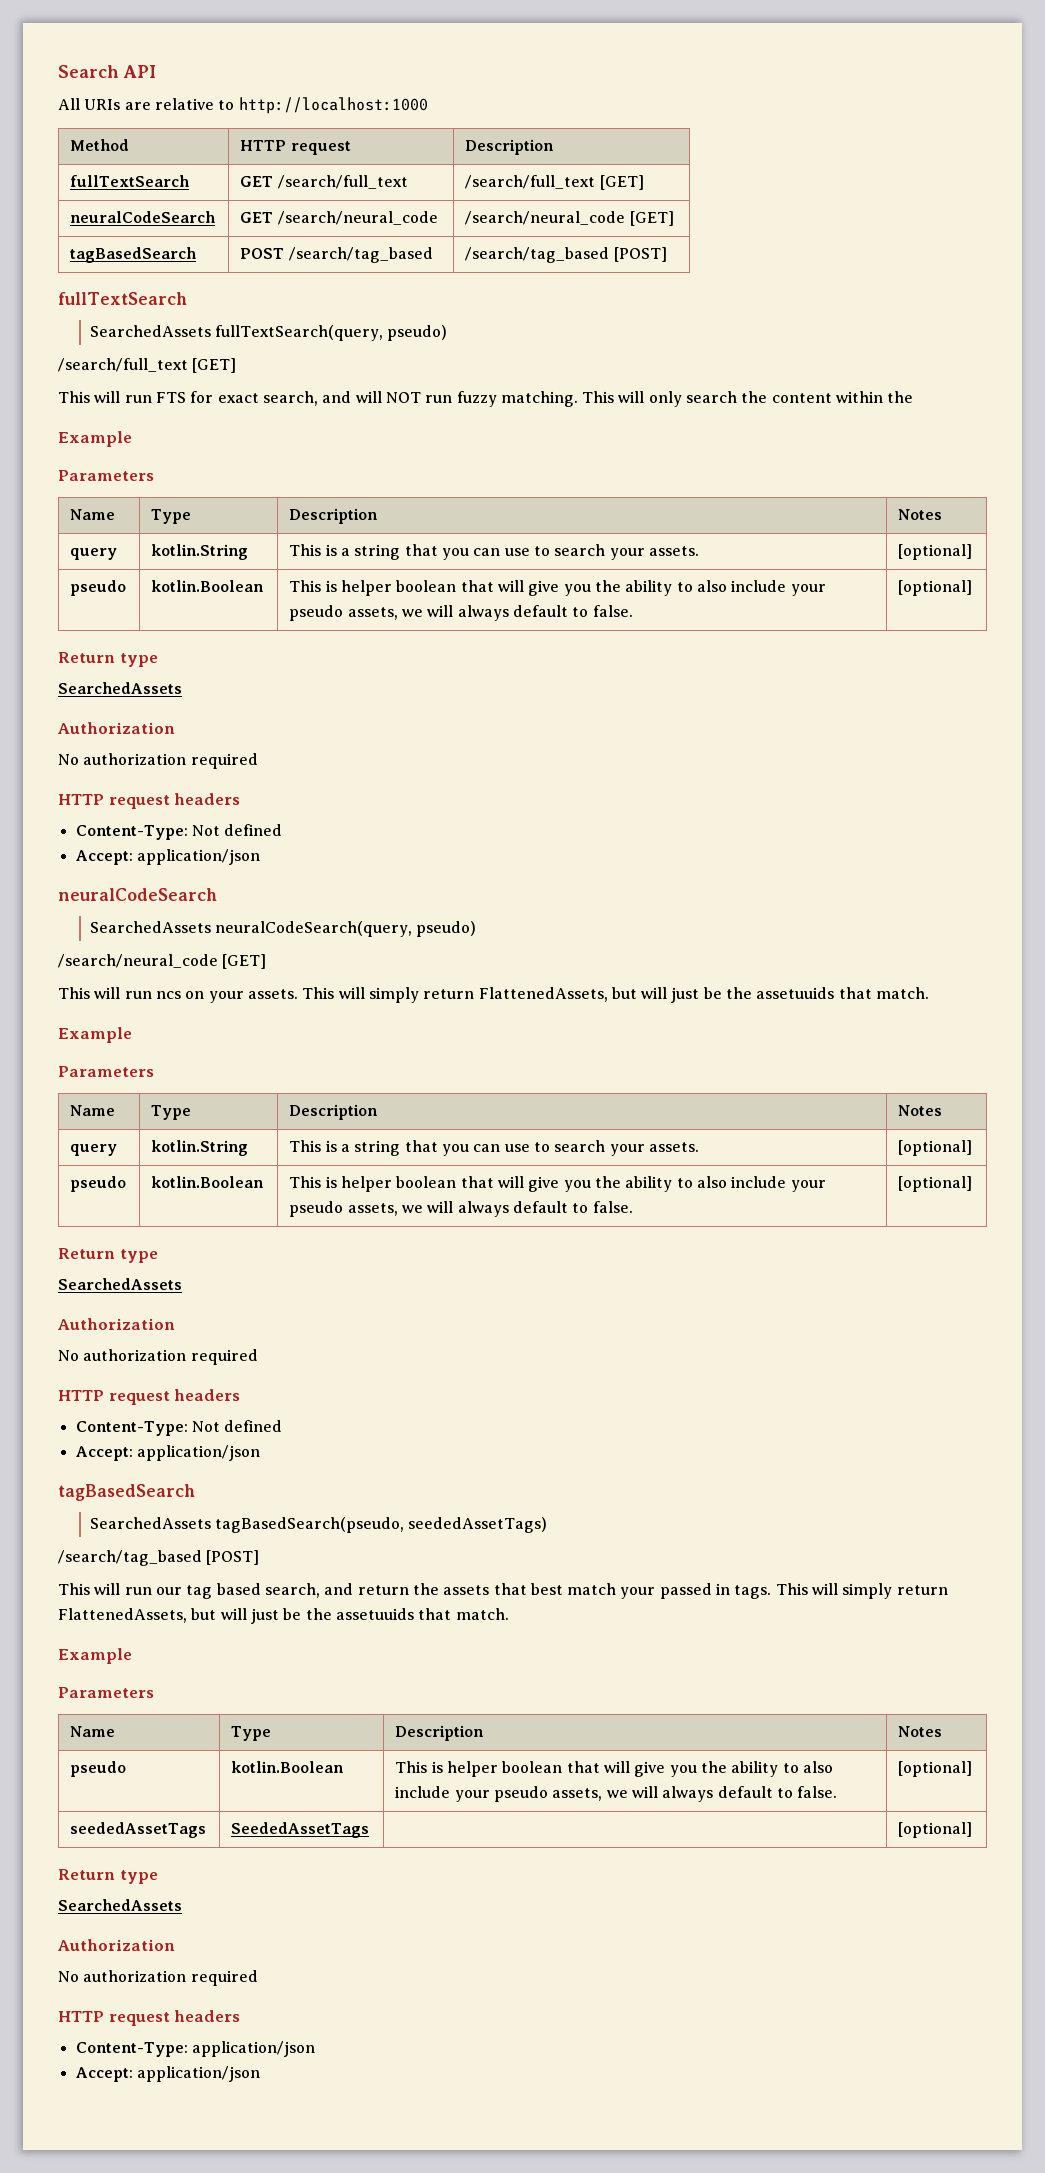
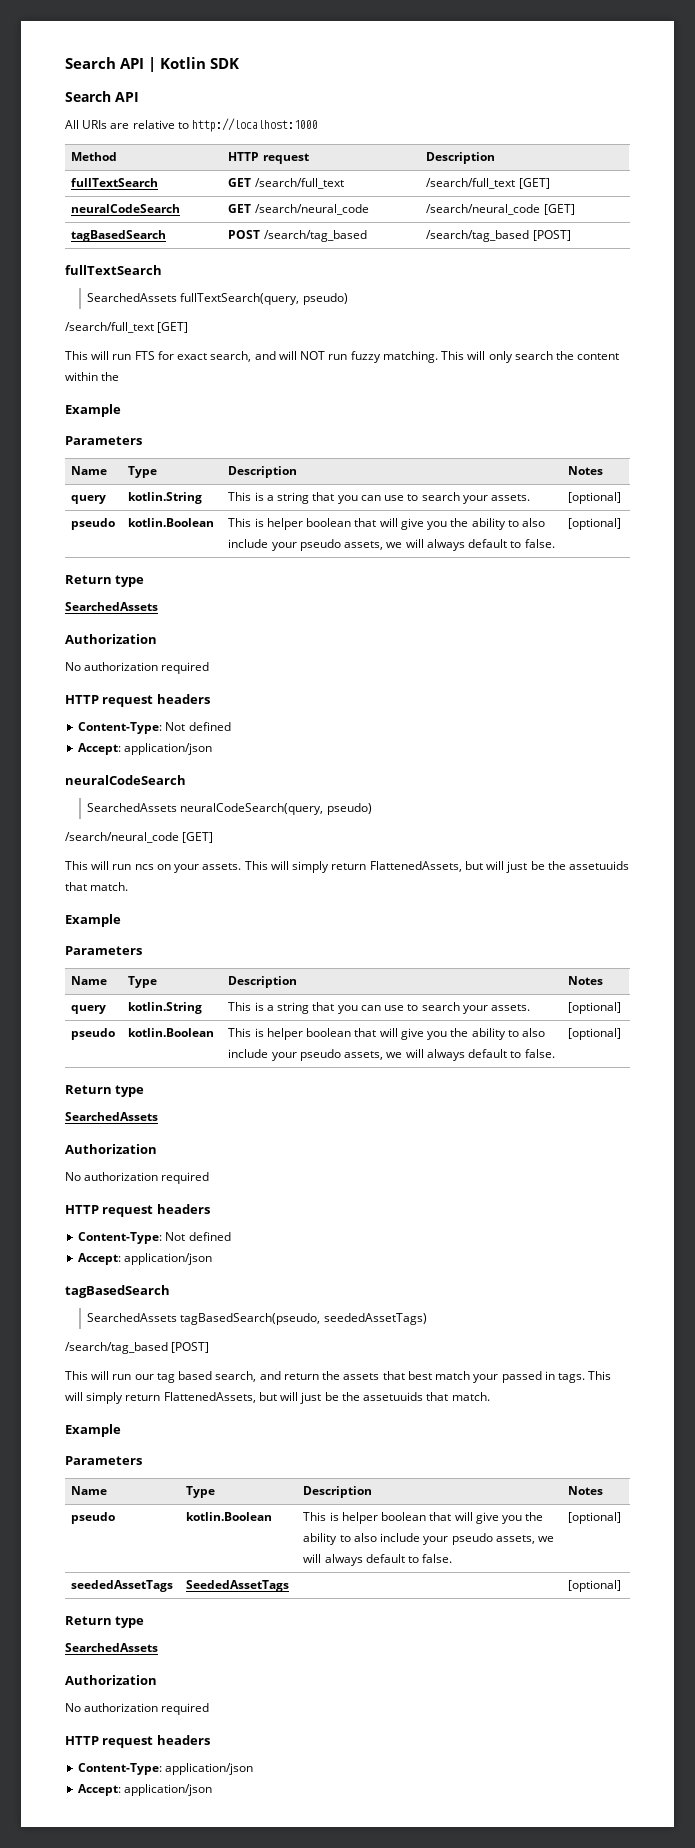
[58,65,156,78] Search API -> [65,57,239,72] [65,91,139,102] Search API | Kotlin SDK // Search API

